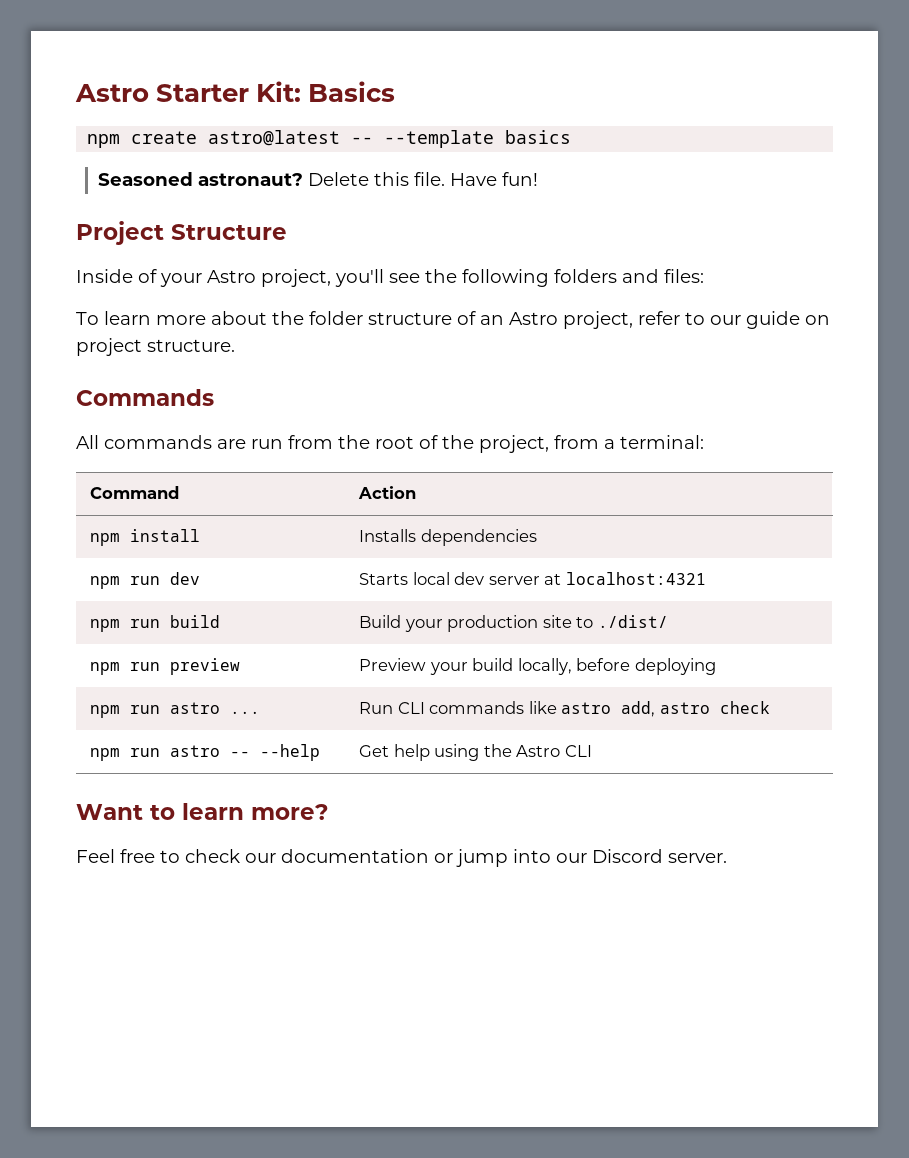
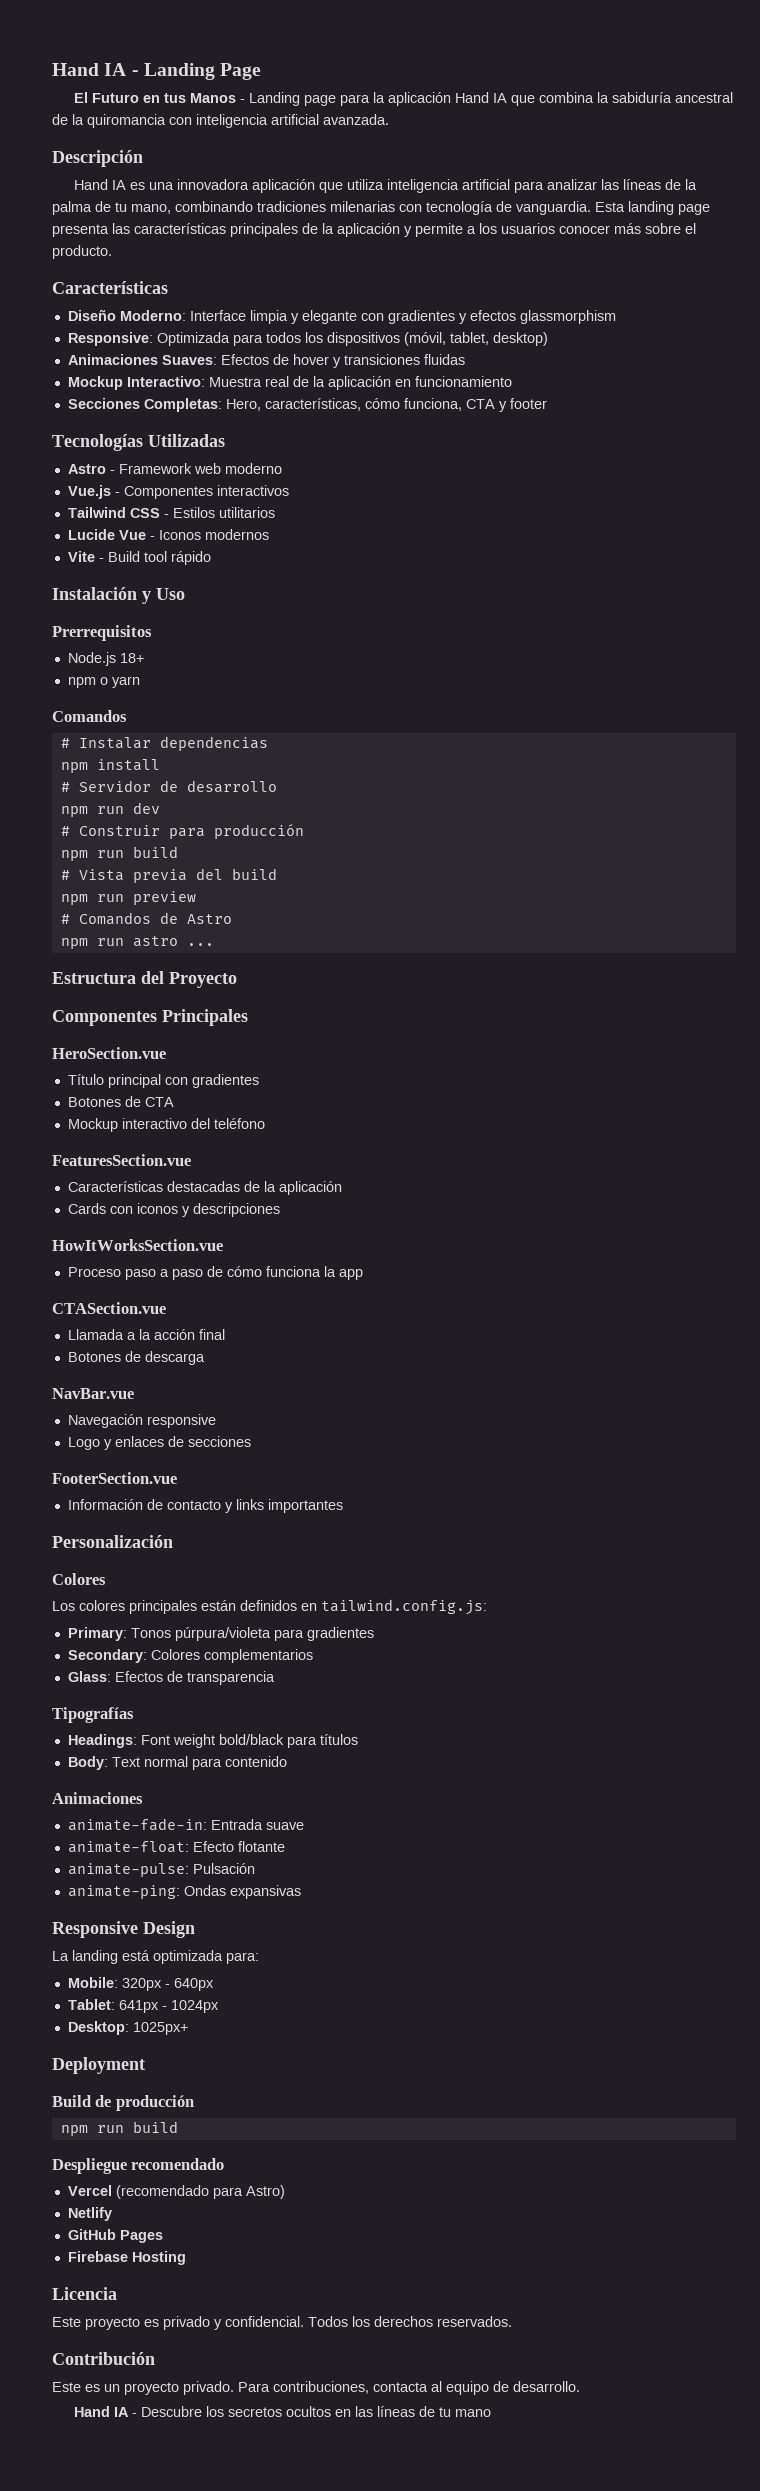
[75,81,396,102] [87,130,572,148] [98,172,539,186] [76,221,287,245] [76,269,704,287] [76,311,830,329] [76,338,235,356] [76,389,214,406] [76,435,704,453] [90,486,180,499] [358,486,417,499] [90,529,201,546] [359,529,537,546] [90,572,201,589] [359,572,706,585] [90,615,221,632] [359,615,668,632] [90,658,241,675] [359,658,716,675] [90,702,261,718] [359,701,770,717] [90,744,321,761] [359,744,592,761] [76,803,329,820] [76,849,727,867] Astro Starter Kit: Basics // npm create astro@latest -- --template basics // Seasoned astronaut? Delete this file. Have fun! // Project Structure // Inside of your Astro project, you'll see the following folders and files: // To learn more about the folder structure of an Astro project, refer to our guide on project structure. // Commands // All commands are run from the root of the project, from a terminal: // Command | Action // npm install | Installs dependencies // npm run dev | Starts local dev server at localhost:4321 // npm run build | Build your production site to ./dist/ // npm run preview | Preview your build locally, before deploying // npm run astro ... | Run CLI commands like astro add, astro check // npm run astro -- --help | Get help using the Astro CLI // Want to learn more? // Feel free to check our documentation or jump into our Discord server. -> [52,63,262,80] [73,92,733,106] [52,114,389,128] [52,150,143,167] [73,179,697,193] [52,201,710,215] [52,223,696,237] [52,245,112,259] [52,281,168,294] [67,309,616,324] [67,332,548,346] [67,354,465,368] [67,376,512,390] [67,398,547,412] [52,434,225,451] [67,463,282,474] [67,485,289,499] [67,507,275,518] [67,529,269,540] [67,551,211,565] [52,587,185,604] [52,625,152,641] [67,652,144,666] [67,676,140,688] [52,710,127,722] [60,736,268,751] [60,759,160,773] [60,780,277,793] [60,802,160,817] [60,824,304,839] [60,846,178,861] [60,868,277,883] [60,891,196,905] [60,912,232,925] [60,936,214,949] [52,971,237,988] [52,1009,248,1026] [52,1047,166,1059] [67,1074,259,1088] [67,1096,174,1107] [67,1118,265,1132] [52,1154,191,1166] [67,1181,342,1195] [67,1203,280,1217] [52,1239,223,1251] [67,1266,363,1280] [52,1302,166,1314] [67,1329,225,1340] [67,1351,205,1365] [52,1388,134,1399] [67,1414,216,1428] [67,1436,251,1450] [52,1472,177,1484] [67,1499,343,1513] [52,1535,173,1548] [52,1573,106,1585] [52,1599,487,1615] [67,1627,374,1641] [67,1649,313,1663] [67,1671,275,1685] [52,1707,134,1723] [67,1734,358,1748] [67,1756,287,1770] [52,1792,143,1804] [67,1818,304,1831] [67,1841,285,1853] [67,1863,255,1877] [67,1885,301,1899] [52,1921,195,1938] [52,1950,259,1964] [67,1977,214,1991] [67,1999,219,2013] [67,2021,188,2035] [52,2057,145,2074] [52,2095,194,2111] [60,2121,178,2136] [52,2158,225,2174] [67,2185,285,2199] [67,2207,112,2221] [67,2229,163,2243] [67,2251,186,2265] [52,2287,117,2300] [52,2316,512,2330] [52,2352,155,2365] [52,2381,580,2395] [73,2406,491,2417] Hand IA - Landing Page // El Futuro en tus Manos - Landing page para la aplicación Hand IA que combina la sabiduría ancestral de la quiromancia con inteligencia artificial avanzada. // Descripción // Hand IA es una innovadora aplicación que utiliza inteligencia artificial para analizar las líneas de la palma de tu mano, combinando tradiciones milenarias con tecnología de vanguardia. Esta landing page presenta las características principales de la aplicación y permite a los usuarios conocer más sobre el producto. // Características // Diseño Moderno: Interface limpia y elegante con gradientes y efectos glassmorphism // Responsive: Optimizada para todos los dispositivos (móvil, tablet, desktop) // Animaciones Suaves: Efectos de hover y transiciones fluidas // Mockup Interactivo: Muestra real de la aplicación en funcionamiento // Secciones Completas: Hero, características, cómo funciona, CTA y footer // Tecnologías Utilizadas // Astro - Framework web moderno // Vue.js - Componentes interactivos // Tailwind CSS - Estilos utilitarios // Lucide Vue - Iconos modernos // Vite - Build tool rápido // Instalación y Uso // Prerrequisitos // Node.js 18+ // npm o yarn // Comandos // # Instalar dependencias // npm install // # Servidor de desarrollo // npm run dev // # Construir para producción // npm run build // # Vista previa del build // npm run preview // # Comandos de Astro // npm run astro ... // Estructura del Proyecto // Componentes Principales // HeroSection.vue // Título principal con gradientes // Botones de CTA // Mockup interactivo del teléfono // FeaturesSection.vue // Características destacadas de la aplicación // Cards con iconos y descripciones // HowItWorksSection.vue // Proceso paso a paso de cómo funciona la app // CTASection.vue // Llamada a la acción final // Botones de descarga // NavBar.vue // Navegación responsive // Logo y enlaces de secciones // FooterSection.vue // Información de contacto y links importantes // Personalización // Colores // Los colores principales están definidos en tailwind.config.js: // Primary: Tonos púrpura/violeta para gradientes // Secondary: Colores complementarios // Glass: Efectos de transparencia // Tipografías // Headings: Font weight bold/black para títulos // Body: Text normal para contenido // Animaciones // animate-fade-in: Entrada suave // animate-float: Efecto flotante // animate-pulse: Pulsación // animate-ping: Ondas expansivas // Responsive Design // La landing está optimizada para: // Mobile: 320px - 640px // Tablet: 641px - 1024px // Desktop: 1025px+ // Deployment // Build de producción // npm run build // Despliegue recomendado // Vercel (recomendado para Astro) // Netlify // GitHub Pages // Firebase Hosting // Licencia // Este proyecto es privado y confidencial. Todos los derechos reservados. // Contribución // Este es un proyecto privado. Para contribuciones, contacta al equipo de desarrollo. // Hand IA - Descubre los secretos ocultos en las líneas de tu mano

